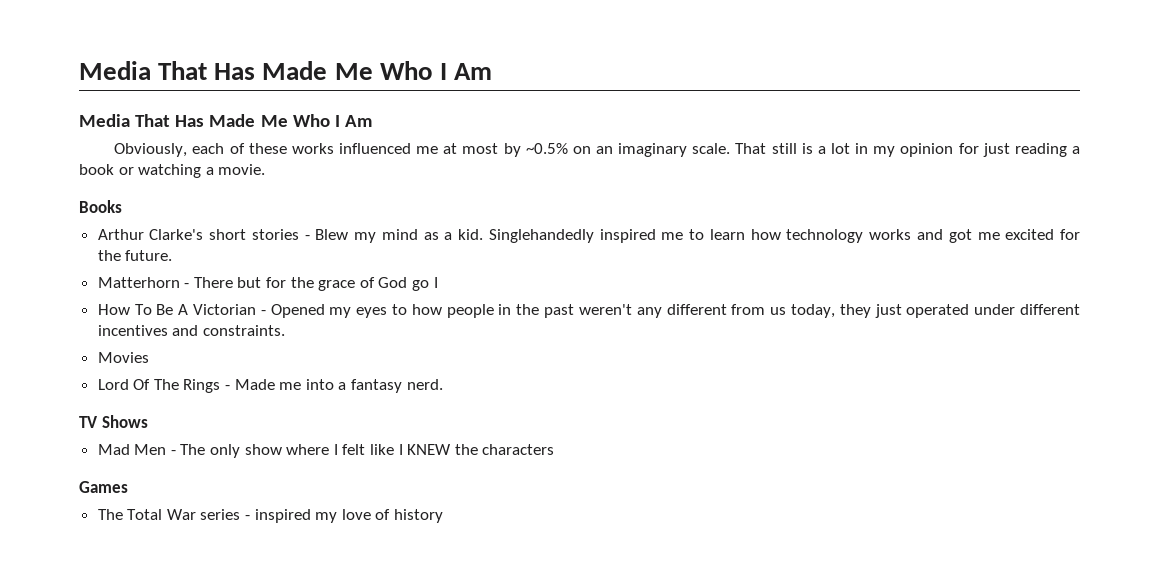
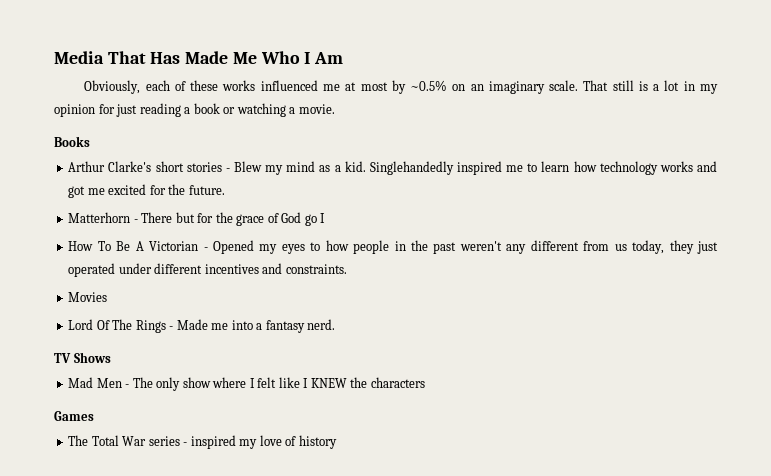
[79,61,493,80] [79,114,372,127] Media That Has Made Me Who I Am // Media That Has Made Me Who I Am -> [54,51,344,64] Media That Has Made Me Who I Am

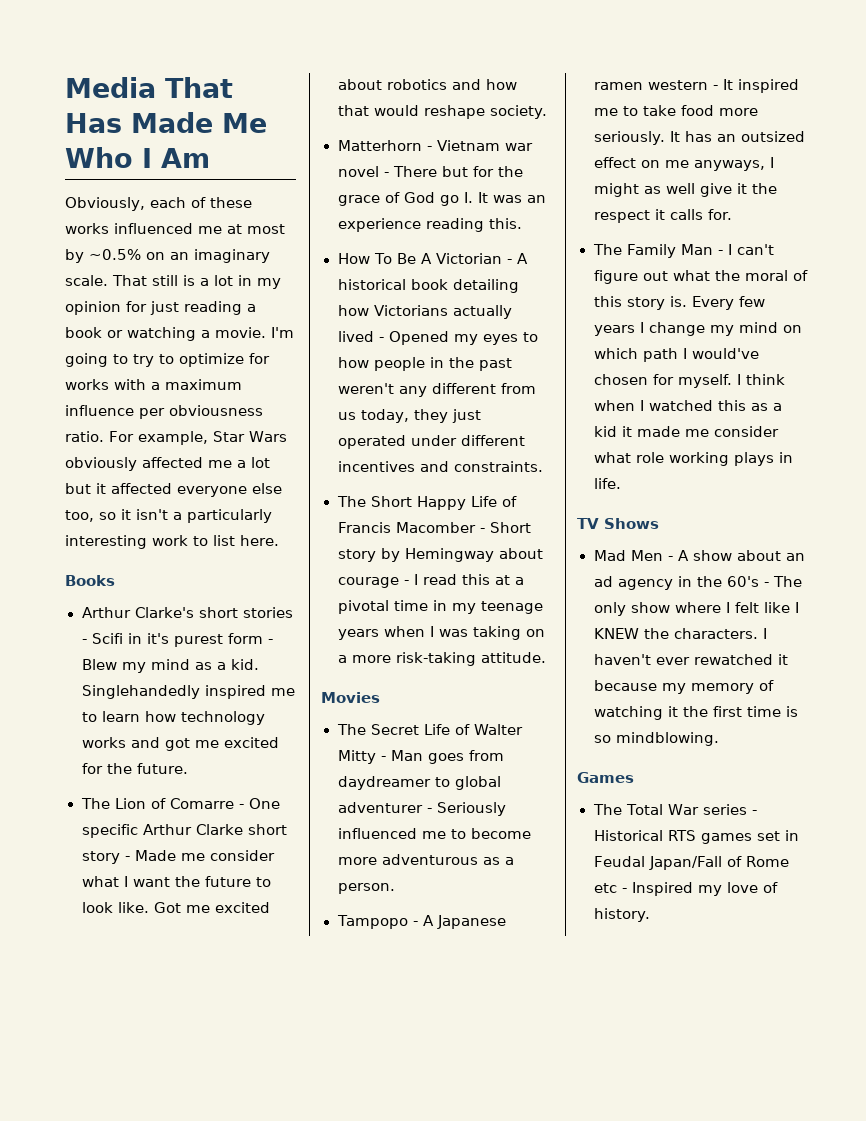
(335, 109) none -> [271,327,294,338] [65,353,270,367] [65,379,242,390] [65,405,263,419] [65,431,287,445] [65,457,270,471] [65,483,282,497] [65,509,272,523] [65,535,279,549] I'm going to try to optimize for works with a maximum influence per obviousness ratio. For example, Star Wars obviously affected me a lot but it affected everyone else too, so it isn't a particularly interesting work to list here.
(230, 170) none -> [91,633,273,647] Scifi in it's purest form -
[68,212,131,223] Matterhorn -> [80,798,280,809] [81,824,287,838] [81,850,275,864] [81,876,271,887] [81,902,270,913] [337,79,517,90] [337,105,548,119] [337,140,533,151] [337,166,379,177] The Lion of Comarre - One specific Arthur Clarke short story - Made me consider what I want the future to look like. Got me excited about robotics and how that would reshape society. // Matterhorn - Vietnam war novel
[320,213,326,223] I -> [463,192,546,203] [337,218,522,232] I. It was an experience reading this.
(208, 249) none -> [517,253,529,264] [337,279,519,293] [337,305,512,319] [337,331,384,342] A historical book detailing how Victorians actually lived -
[68,292,108,302] [68,319,336,333] Movies // Lord Of The Rings - Made me into a fantasy nerd. -> [336,496,517,510] [337,522,532,533] [337,548,543,562] [337,574,524,588] [337,600,543,614] [337,626,545,640] [337,652,546,666] [321,692,380,703] [336,724,524,735] [337,750,504,764] [337,776,501,790] [337,802,506,816] [337,828,531,839] [337,854,514,865] [337,883,395,894] [336,915,507,929] [593,79,799,93] [593,105,758,116] [593,131,806,145] [593,157,774,171] [593,183,777,197] [593,209,733,223] [592,244,775,258] [593,270,808,284] [593,296,765,310] [593,322,802,336] [593,348,759,362] [593,374,786,388] [593,400,782,411] [593,426,779,437] [593,452,793,466] [593,478,621,489] The Short Happy Life of Francis Macomber - Short story by Hemingway about courage - I read this at a pivotal time in my teenage years when I was taking on a more risk-taking attitude. // Movies // The Secret Life of Walter Mitty - Man goes from daydreamer to global adventurer - Seriously influenced me to become more adventurous as a person. // Tampopo - A Japanese ramen western - It inspired me to take food more seriously. It has an outsized effect on me anyways, I might as well give it the respect it calls for. // The Family Man - I can't figure out what the moral of this story is. Every few years I change my mind on which path I would've chosen for myself. I think when I watched this as a kid it made me consider what role working plays in life.
(130, 386) none -> [677,550,805,561] [593,576,769,590] A show about an ad agency in the 60's -
[370,377,425,388] characters -> [673,628,767,639] [593,654,788,665] [593,680,774,694] [593,706,798,720] [593,732,719,746] characters. I haven't ever rewatched it because my memory of watching it the first time is so mindblowing.
[190,435,236,449] inspired -> [593,830,800,844] [593,856,790,870] [593,882,693,896] Historical RTS games set in Feudal Japan/Fall of Rome etc - Inspired
[298,435,337,449] history -> [593,908,651,922] history.

